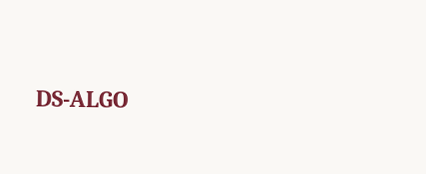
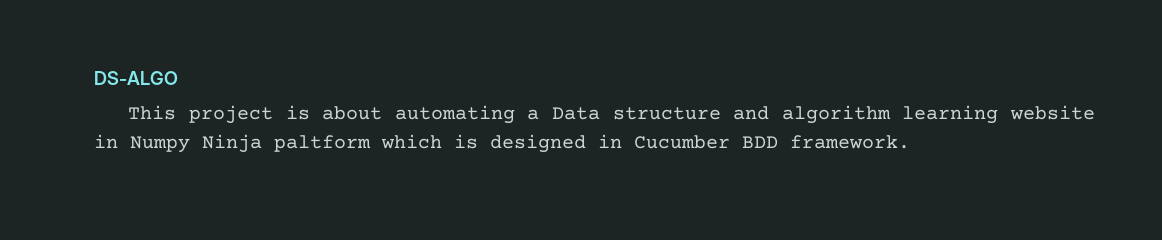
(129, 99) none -> [128,105,1095,124] [94,134,910,153] // This project is about automating a Data structure and algorithm learning website in Numpy Ninja paltform which is designed in Cucumber BDD framework.

